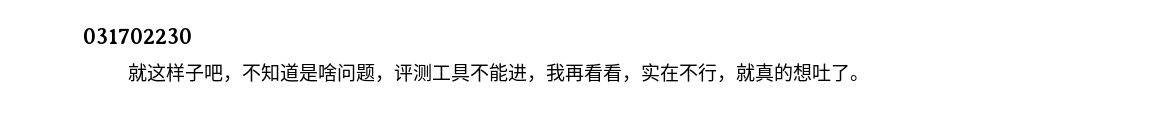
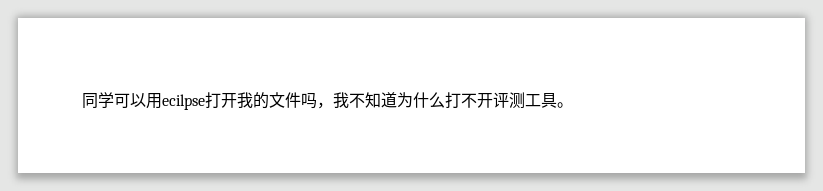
[83,28,192,44] [127,63,850,83] 031702230 // 就这样子吧，不知道是啥问题，评测工具不能进，我再看看，实在不行，就真的想吐了 -> [82,92,557,110] 同学可以用ecilpse打开我的文件吗，我不知道为什么打不开评测工具

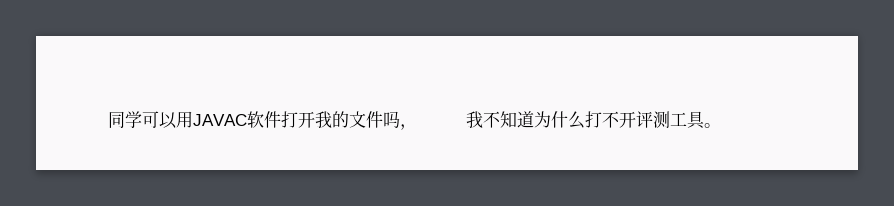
[162,94,205,110] ecilpse -> [192,111,281,128] JAVAC软件

